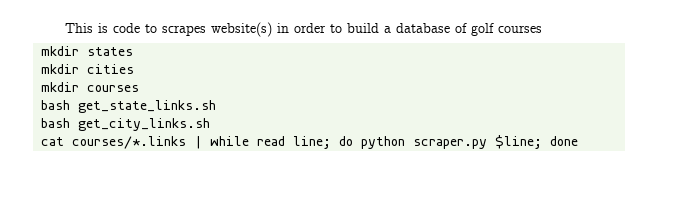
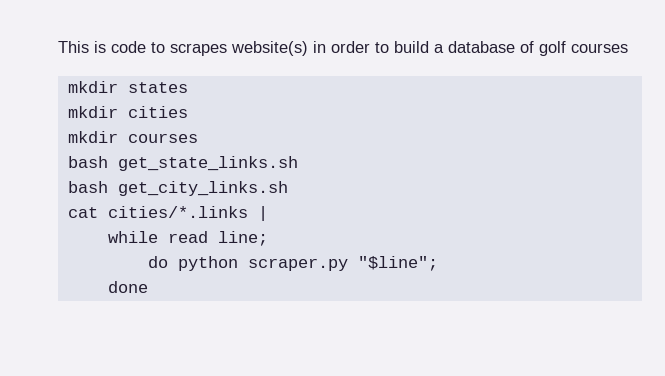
[72,136,187,149] courses/*.links -> [107,206,248,218] cities/*.links
(203, 142) none -> (268, 213) //
(332, 142) none -> (268, 238) //
[495,135,543,149] $line; -> [357,256,438,271] "$line"; //

